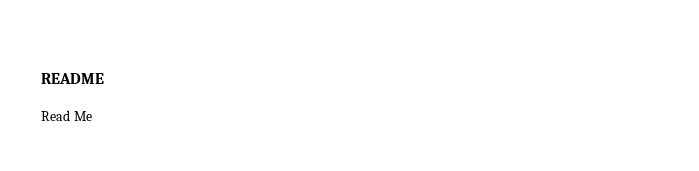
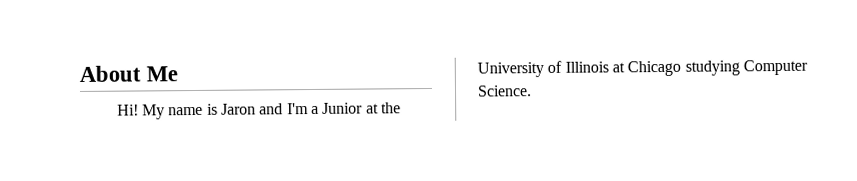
[41,73,104,84] [41,110,92,121] README // Read Me -> [79,65,179,82] [116,102,401,120] [477,59,808,78] [477,85,532,97] About Me // Hi! My name is Jaron and I'm a Junior at the University of Illinois at Chicago studying Computer Science.

